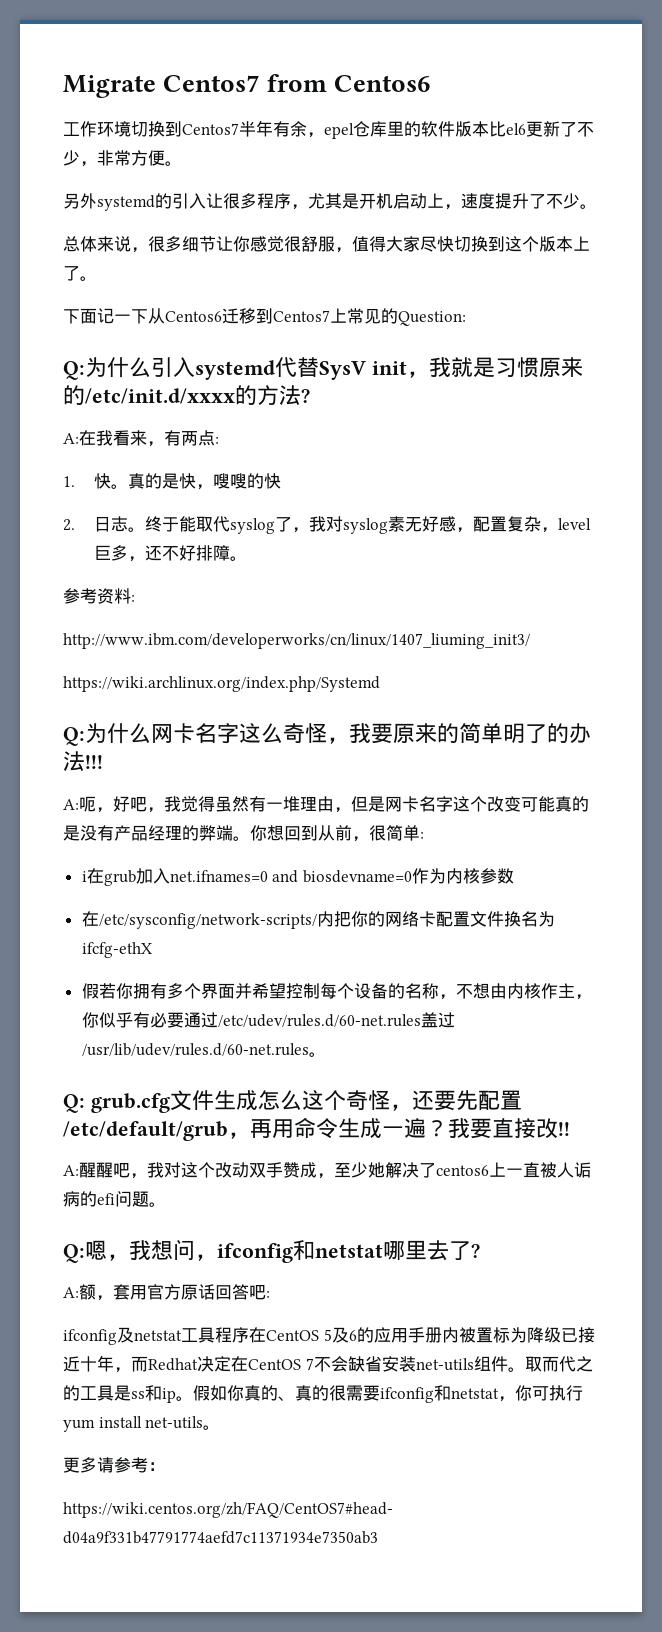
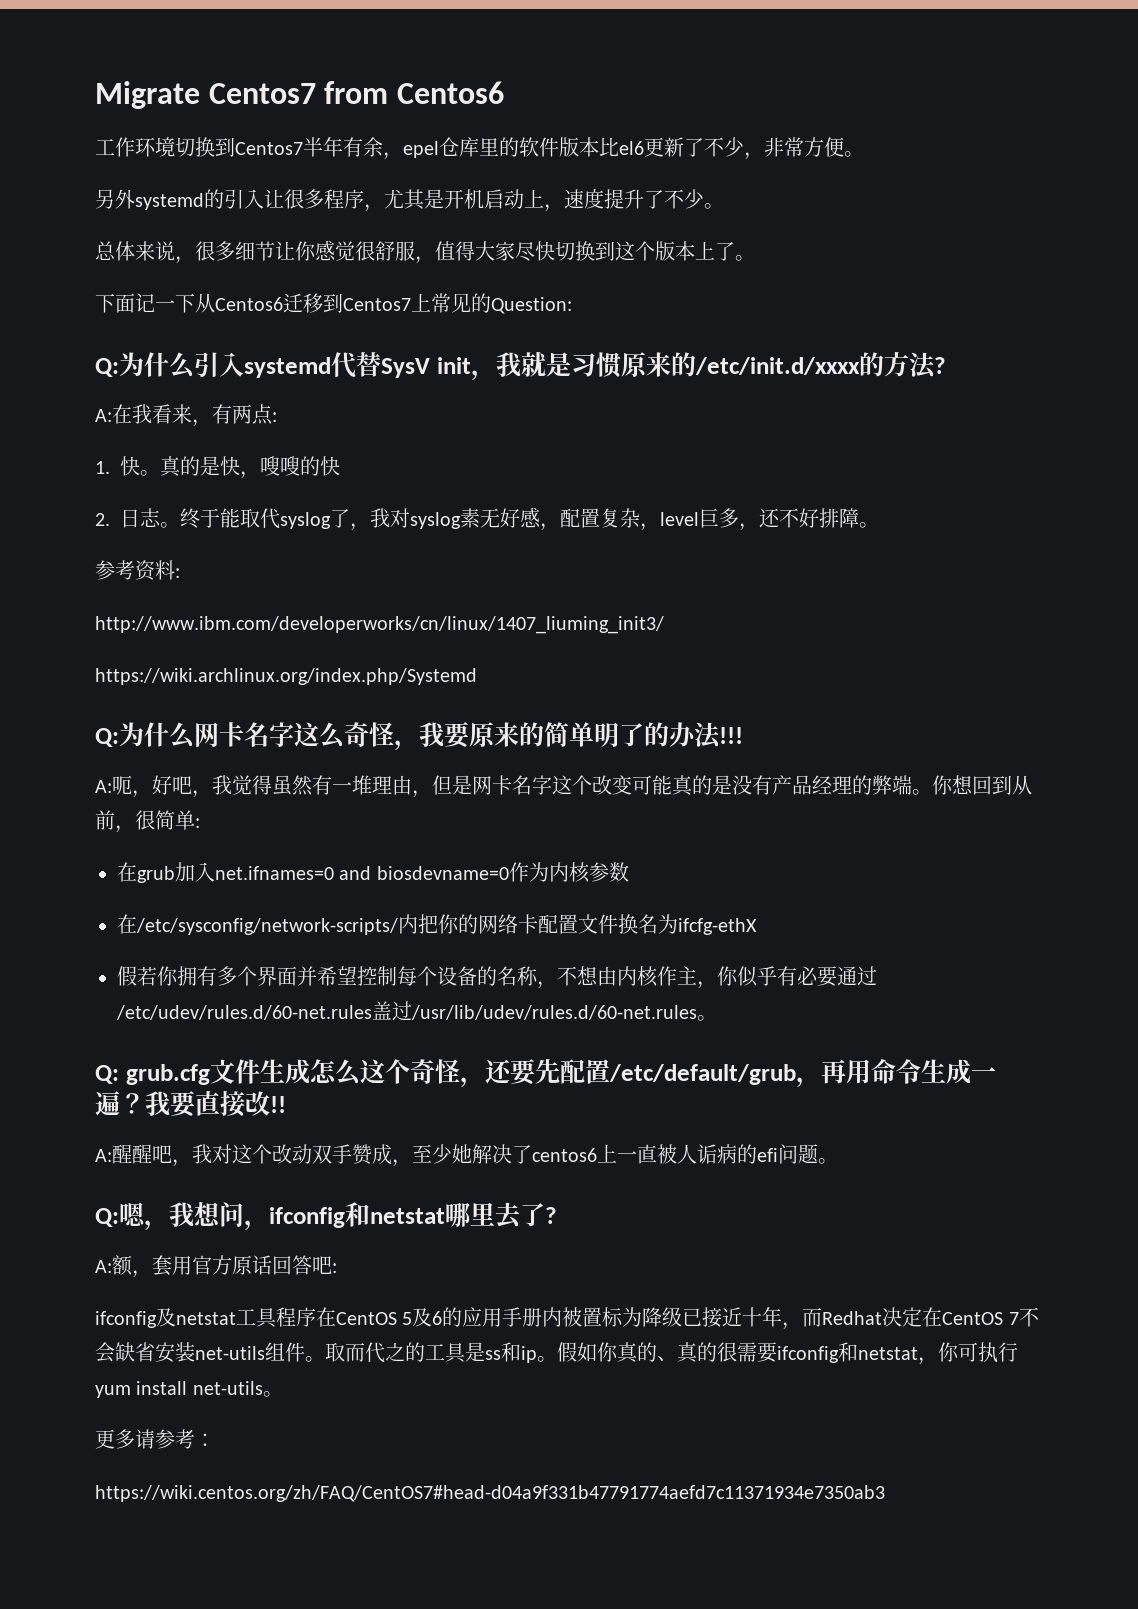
[81,871,87,882] i -> (200, 823) none

